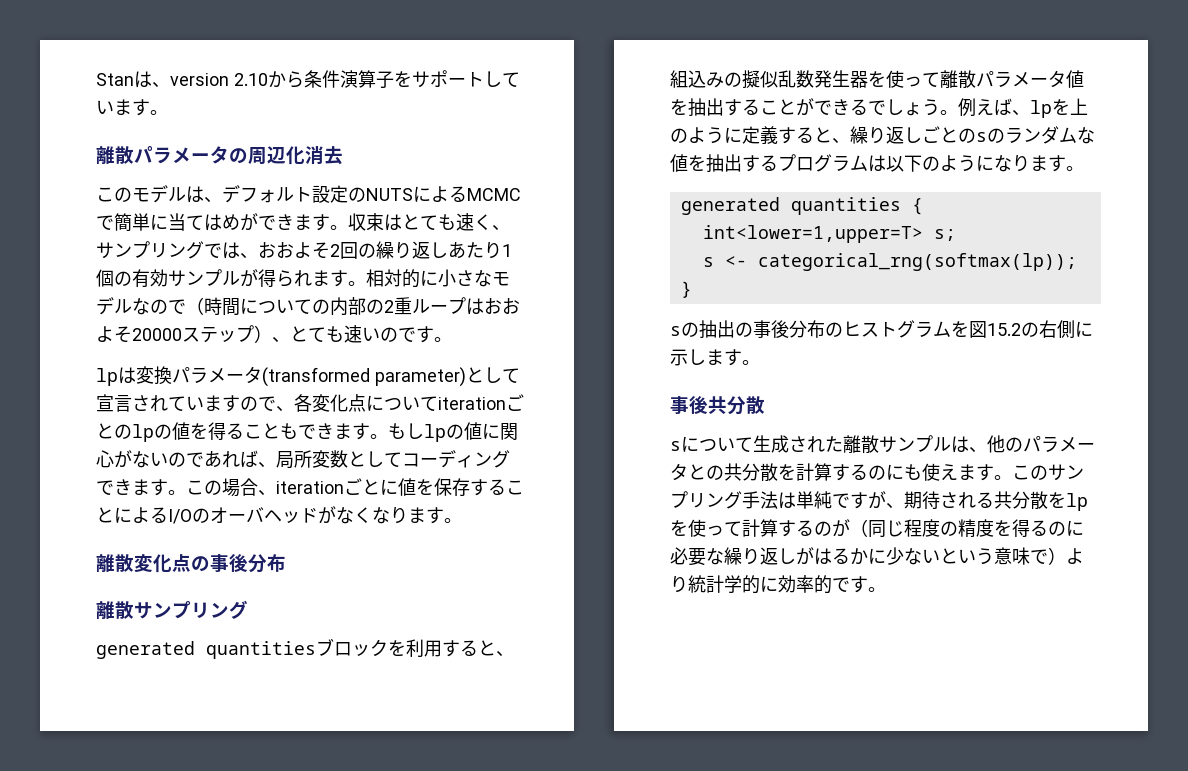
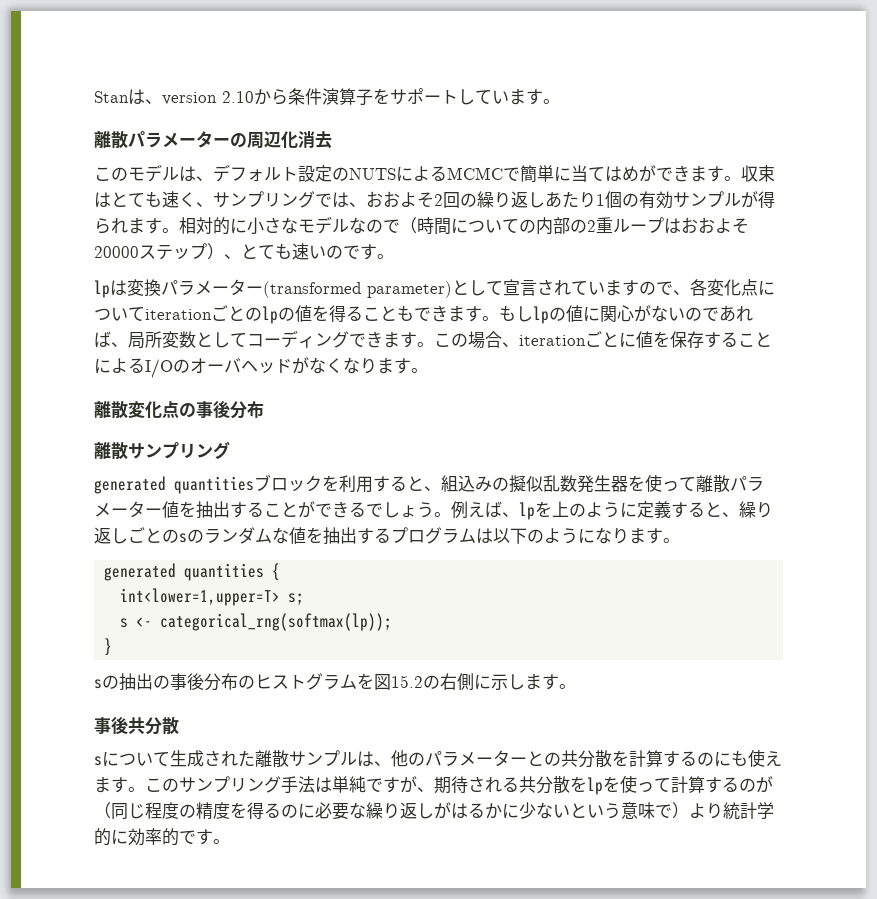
(229, 155) none -> [213,137,230,146] ー
(262, 375) none -> [246,286,263,294] ー
(1066, 79) none -> [145,508,162,516] ー
(688, 472) none -> [510,757,527,765] ー

